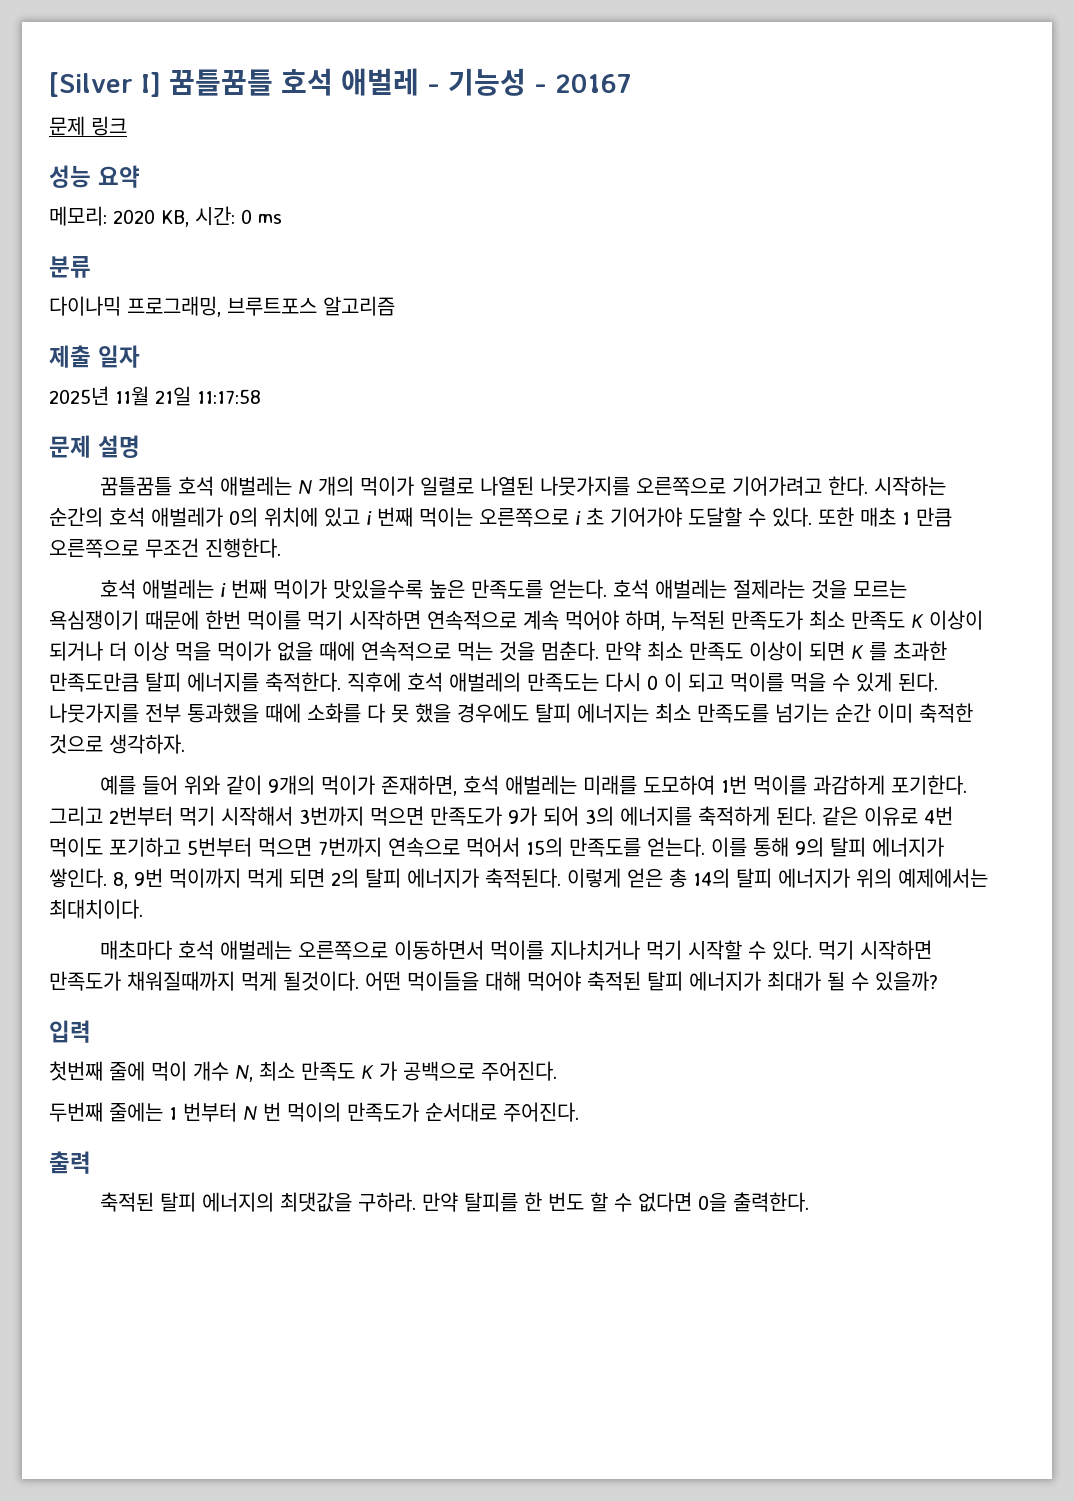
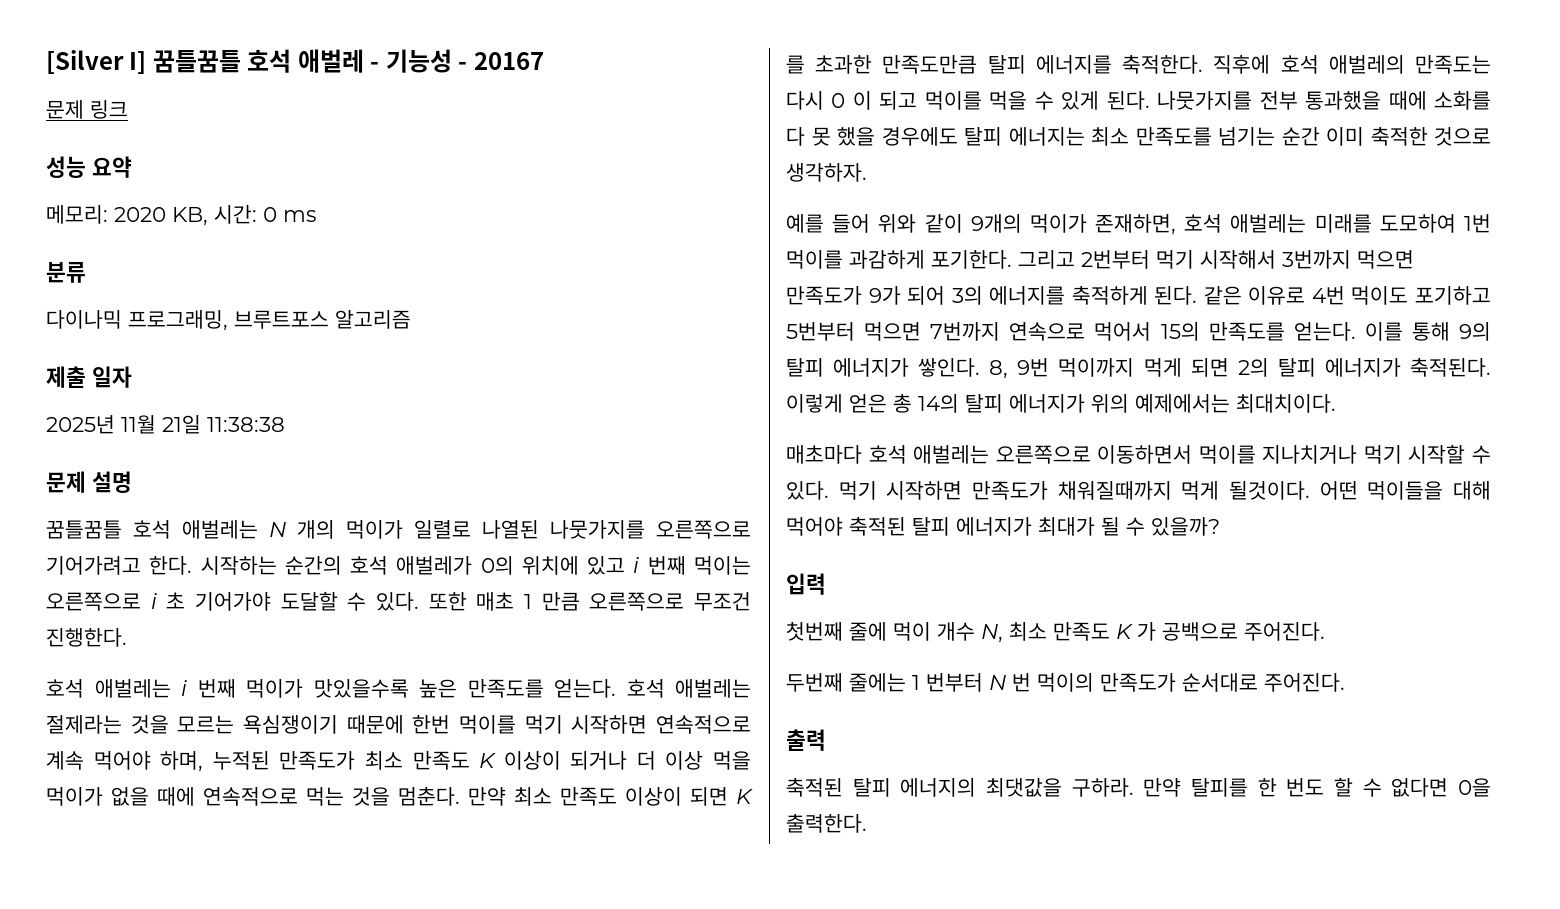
[197,389,261,404] 11:17:58 -> [207,417,285,432] 11:38:38

